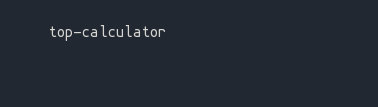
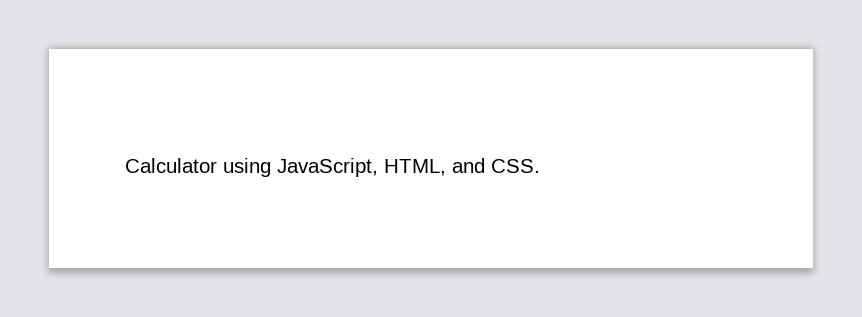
[49,25,166,41] top-calculator -> [125,158,540,177] Calculator using JavaScript, HTML, and CSS.

